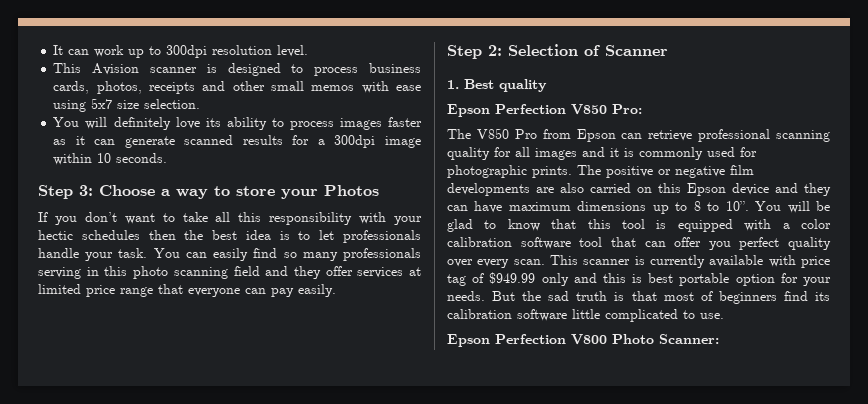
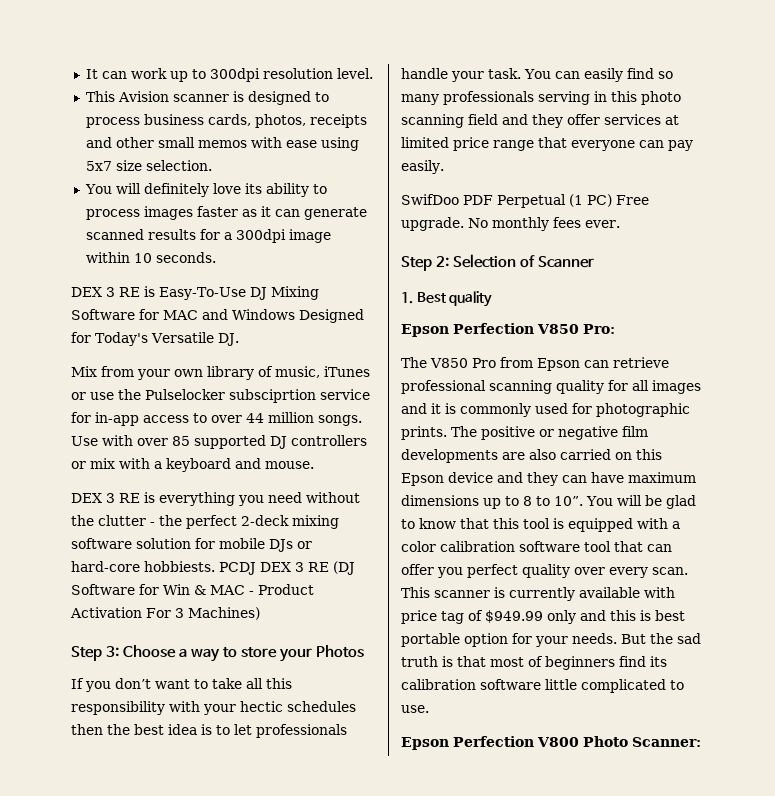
(168, 158) none -> [71,286,319,300] [71,309,364,323] [71,332,239,346] [71,366,370,380] [71,389,370,403] [71,412,362,426] [71,435,367,449] [71,458,314,472] [71,492,360,506] [71,515,339,529] [71,538,312,552] [71,561,355,575] [71,584,314,595] [70,607,260,620] // DEX 3 RE is Easy-To-Use DJ Mixing Software for MAC and Windows Designed for Today's Versatile DJ. // Mix from your own library of music, iTunes or use the Pulselocker subsciprtion service for in-app access to over 44 million songs. Use with over 85 supported DJ controllers or mix with a keyboard and mouse. // DEX 3 RE is everything you need without the clutter - the perfect 2-deck mixing software solution for mobile DJs or hard-core hobbiests. PCDJ DEX 3 RE (DJ Software for Win & MAC - Product Activation For 3 Machines)
(336, 290) none -> [401,194,649,208] [401,217,620,231] // SwifDoo PDF Perpetual (1 PC) Free upgrade. No monthly fees ever.

